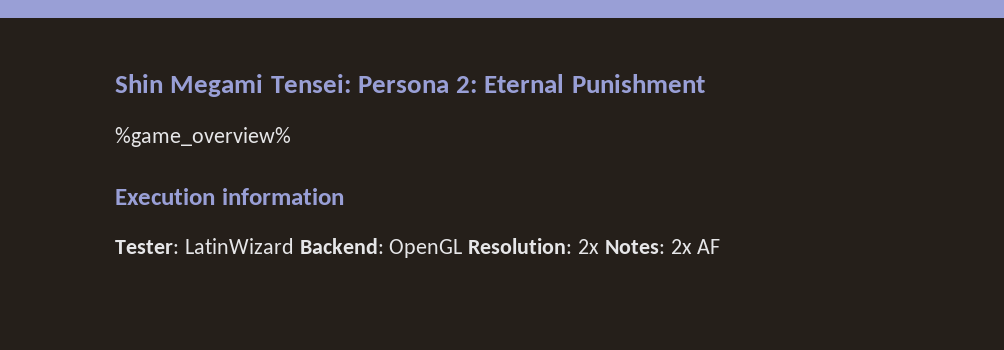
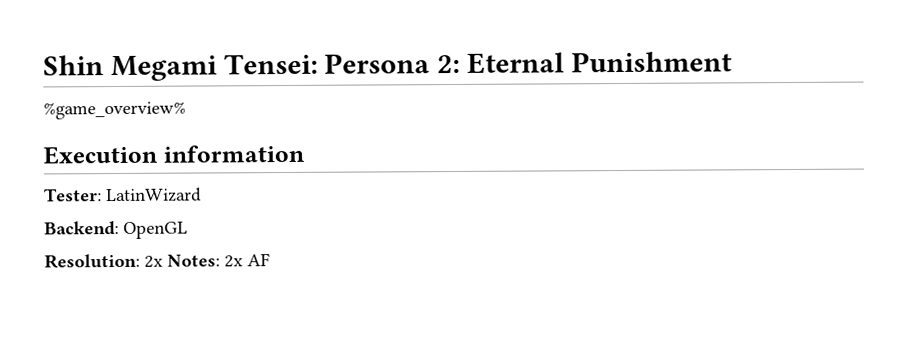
(294, 246) none -> (202, 195) //
(463, 248) none -> (188, 230) //

